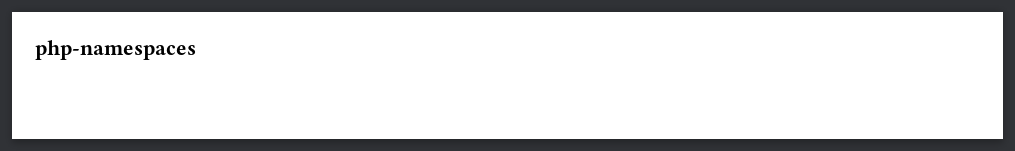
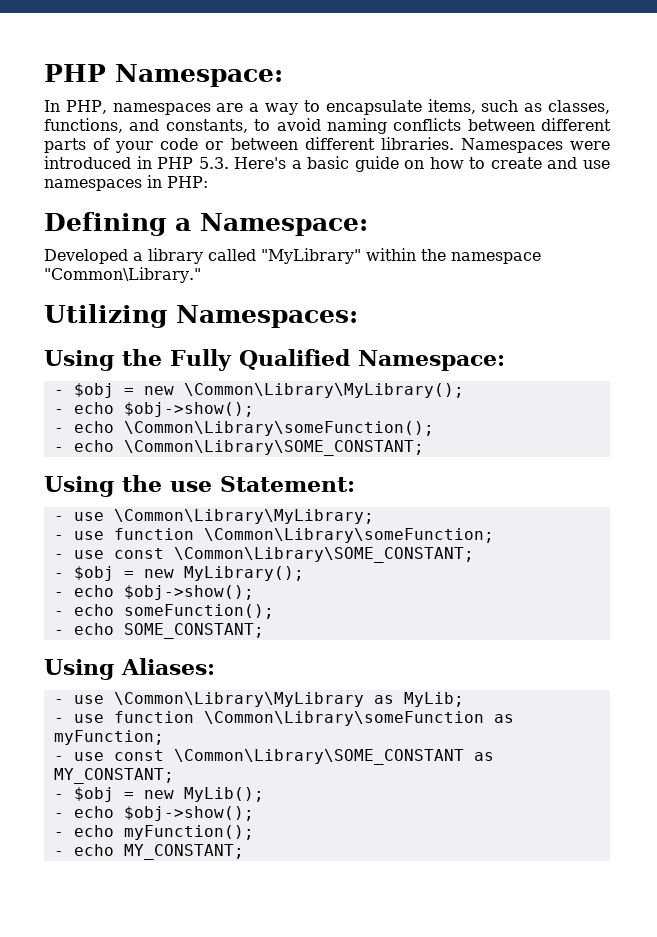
[35,40,196,60] php-namespaces -> [44,64,283,87] [44,99,610,115] [44,118,611,134] [44,137,610,153] [44,156,611,172] [44,175,208,191] [44,212,368,236] [44,248,541,264] [44,267,201,283] [44,304,358,328] [44,349,505,371] [53,383,464,398] [53,402,254,417] [53,421,434,436] [53,440,424,456] [44,475,355,497] [53,509,374,524] [53,528,494,543] [53,547,474,563] [53,566,304,581] [53,585,254,600] [53,604,274,619] [53,623,264,639] [44,658,215,680] [53,692,464,707] [53,711,514,726] [53,730,164,745] [53,749,494,765] [53,768,174,784] [53,787,264,802] [53,806,254,821] [53,825,254,840] [53,844,244,860] PHP Namespace: // In PHP, namespaces are a way to encapsulate items, such as classes, functions, and constants, to avoid naming conflicts between different parts of your code or between different libraries. Namespaces were introduced in PHP 5.3. Here's a basic guide on how to create and use namespaces in PHP: // Defining a Namespace: // Developed a library called "MyLibrary" within the namespace "Common\Library." // Utilizing Namespaces: // Using the Fully Qualified Namespace: // - $obj = new \Common\Library\MyLibrary(); // - echo $obj->show(); // - echo \Common\Library\someFunction(); // - echo \Common\Library\SOME_CONSTANT; // Using the use Statement: // - use \Common\Library\MyLibrary; // - use function \Common\Library\someFunction; // - use const \Common\Library\SOME_CONSTANT; // - $obj = new MyLibrary(); // - echo $obj->show(); // - echo someFunction(); // - echo SOME_CONSTANT; // Using Aliases: // - use \Common\Library\MyLibrary as MyLib; // - use function \Common\Library\someFunction as myFunction; // - use const \Common\Library\SOME_CONSTANT as MY_CONSTANT; // - $obj = new MyLib(); // - echo $obj->show(); // - echo myFunction(); // - echo MY_CONSTANT;

